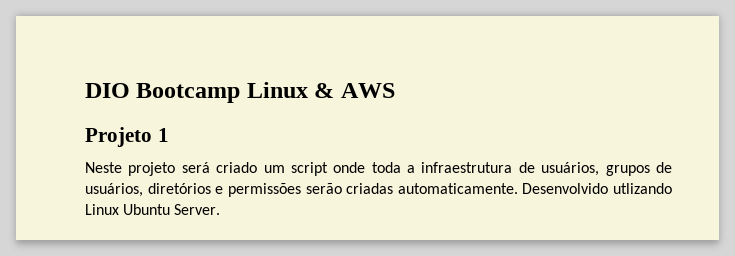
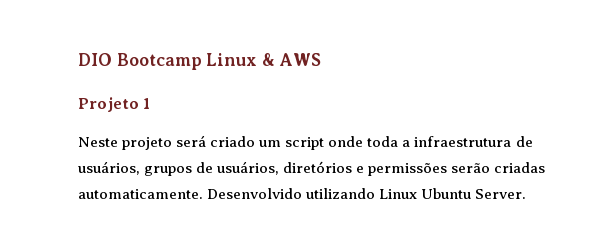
[613,183,672,194] utlizando -> [306,188,376,199] utilizando

